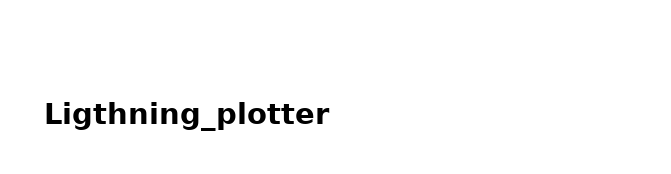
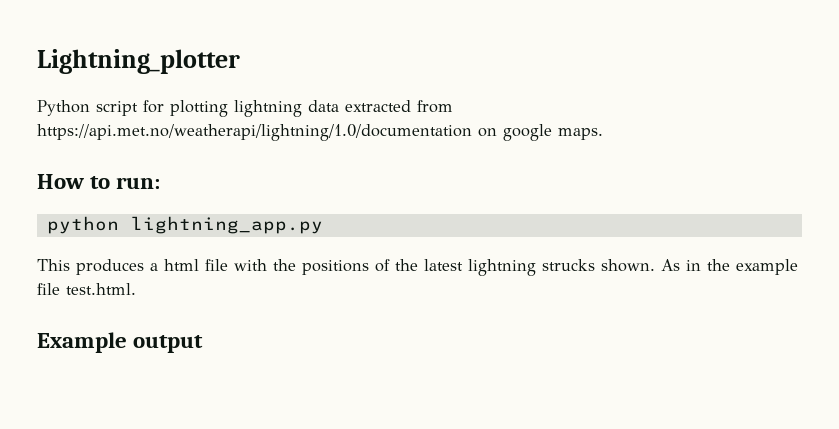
[44,102,330,131] Ligthning_plotter -> [37,49,240,74] [37,100,453,117] [37,124,603,141] [37,174,161,189] [46,216,323,234] [37,259,798,276] [37,283,136,295] [37,332,204,353] Lightning_plotter // Python script for plotting lightning data extracted from https://api.met.no/weatherapi/lightning/1.0/documentation on google maps. // How to run: // python lightning_app.py // This produces a html file with the positions of the latest lightning strucks shown. As in the example file test.html. // Example output

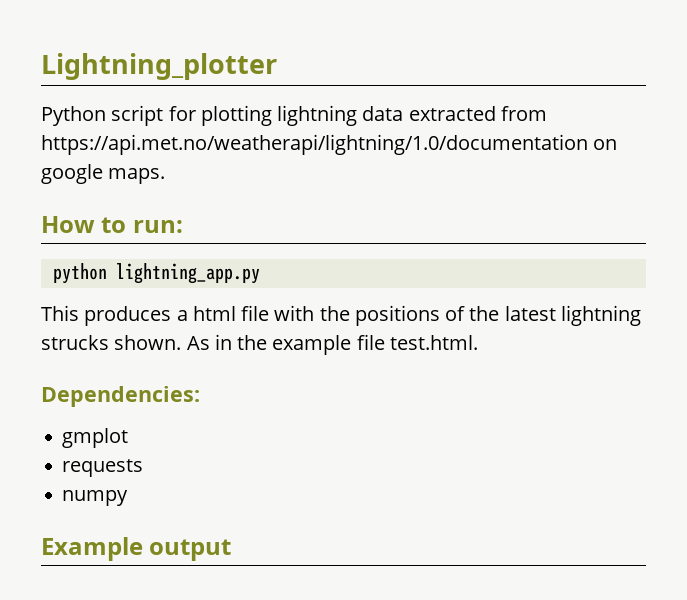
(136, 289) none -> [41,386,200,407] [62,428,129,448] [62,459,144,477] [62,490,129,506] // Dependencies: // gmplot // requests // numpy

